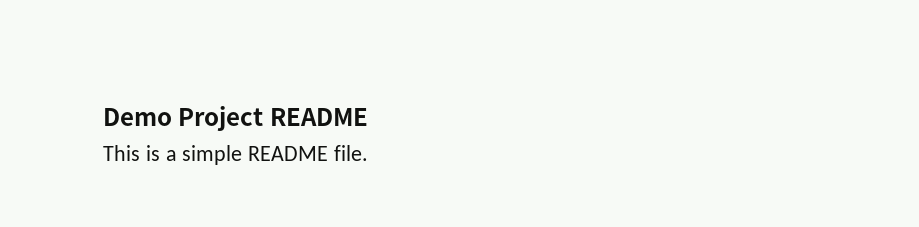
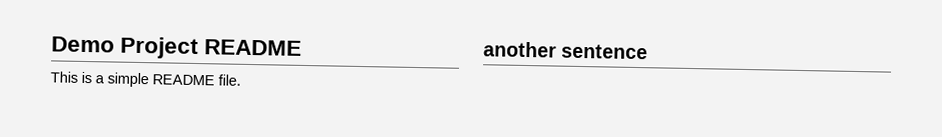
(369, 153) none -> [483,41,649,60] // another sentence

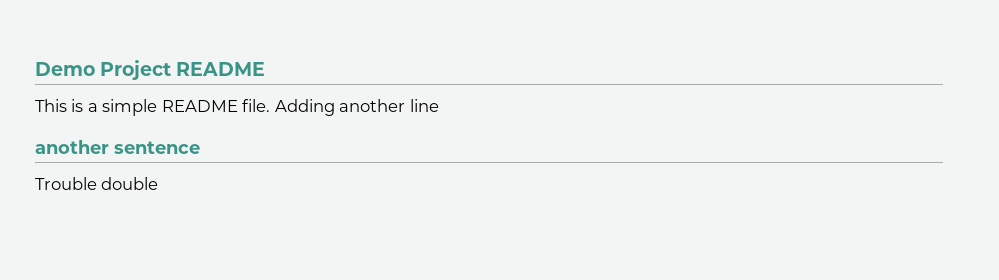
(241, 80) none -> [274,99,439,116] Adding another line
(649, 51) none -> [35,177,159,190] // Trouble double

